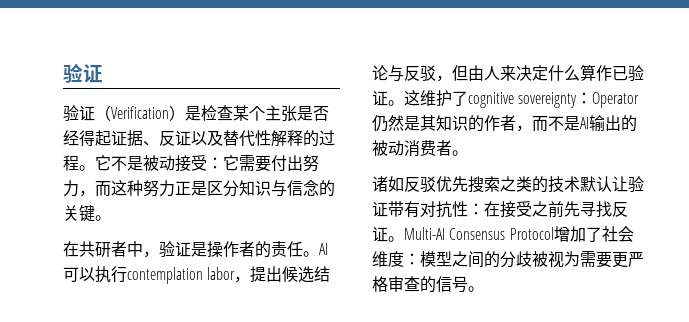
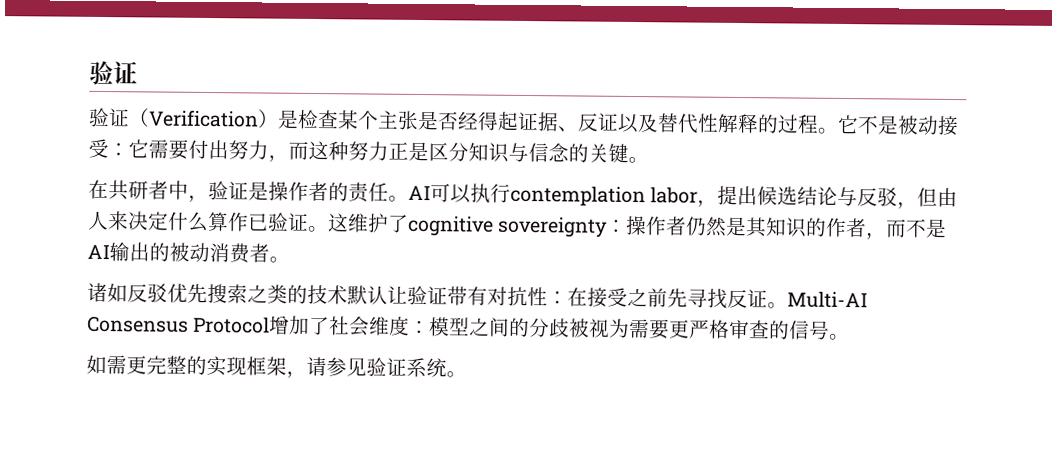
[592,92,640,108] Operator -> [626,215,688,236] 操作者
(484, 289) none -> [86,354,467,378] // 如需更完整的实现框架，请参见验证系统。

